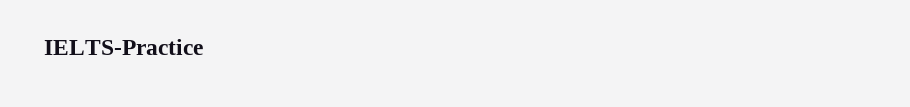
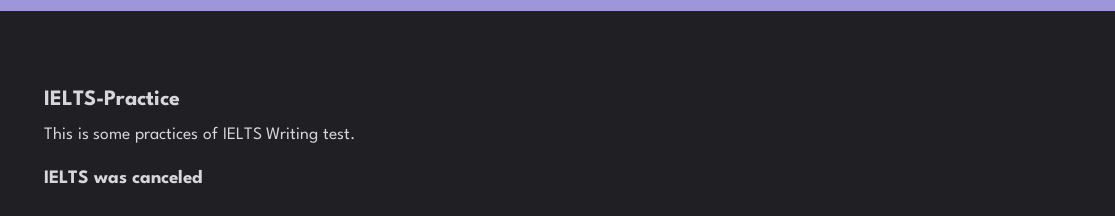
(203, 47) none -> [44,126,356,143] [44,169,204,184] // This is some practices of IELTS Writing test. // IELTS was canceled

